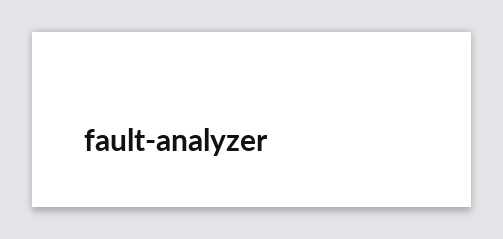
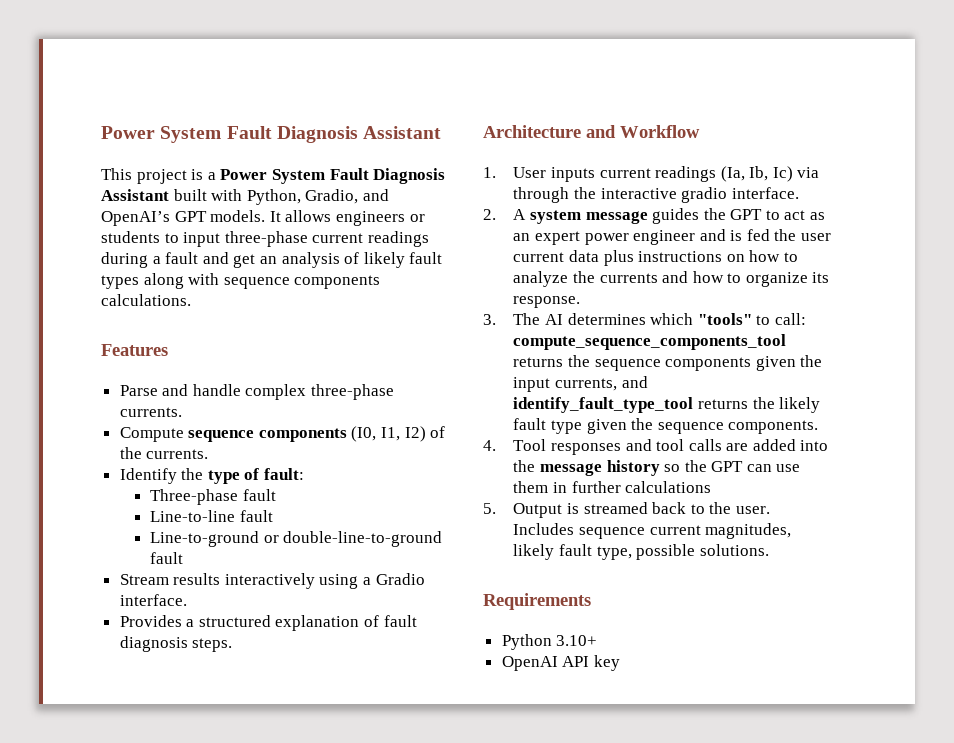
[84,128,268,156] fault-analyzer -> [101,126,442,143] [101,168,446,184] [101,189,389,205] [101,210,425,226] [101,231,429,247] [101,252,443,268] [101,273,381,289] [101,294,191,306] [101,344,168,356] [119,384,395,400] [119,407,182,417] [119,426,446,442] [119,447,209,459] [119,468,305,484] [150,489,276,505] [150,510,273,522] [150,531,443,547] [150,552,184,564] [119,573,425,589] [119,594,187,606] [119,615,417,631] [119,636,233,652] [483,125,700,138] [483,166,820,182] [513,187,799,203] [483,208,826,224] [513,229,832,245] [513,250,798,266] [513,271,830,287] [513,296,581,308] [483,313,806,325] [513,334,787,350] [513,355,823,371] [513,376,648,392] [513,397,821,413] [513,418,819,434] [483,439,829,455] [513,460,801,476] [513,481,712,493] [483,502,770,518] [513,523,792,539] [513,544,769,560] [483,593,591,610] [501,634,598,650] [501,655,620,671] Power System Fault Diagnosis Assistant // This project is a Power System Fault Diagnosis Assistant built with Python, Gradio, and OpenAI’s GPT models. It allows engineers or students to input three-phase current readings during a fault and get an analysis of likely fault types along with sequence components calculations. // Features // Parse and handle complex three-phase currents. // Compute sequence components (I0, I1, I2) of the currents. // Identify the type of fault: // Three-phase fault // Line-to-line fault // Line-to-ground or double-line-to-ground fault // Stream results interactively using a Gradio interface. // Provides a structured explanation of fault diagnosis steps. // Architecture and Workflow // 1. User inputs current readings (Ia, Ib, Ic) via through the interactive gradio interface. // 2. A system message guides the GPT to act as an expert power engineer and is fed the user current data plus instructions on how to analyze the currents and how to organize its response. // 3. The AI determines which "tools" to call: compute_sequence_components_tool returns the sequence components given the input currents, and identify_fault_type_tool returns the likely fault type given the sequence components. // 4. Tool responses and tool calls are added into the message history so the GPT can use them in further calculations // 5. Output is streamed back to the user. Includes sequence current magnitudes, likely fault type, possible solutions. // Requirements // Python 3.10+ // OpenAI API key

